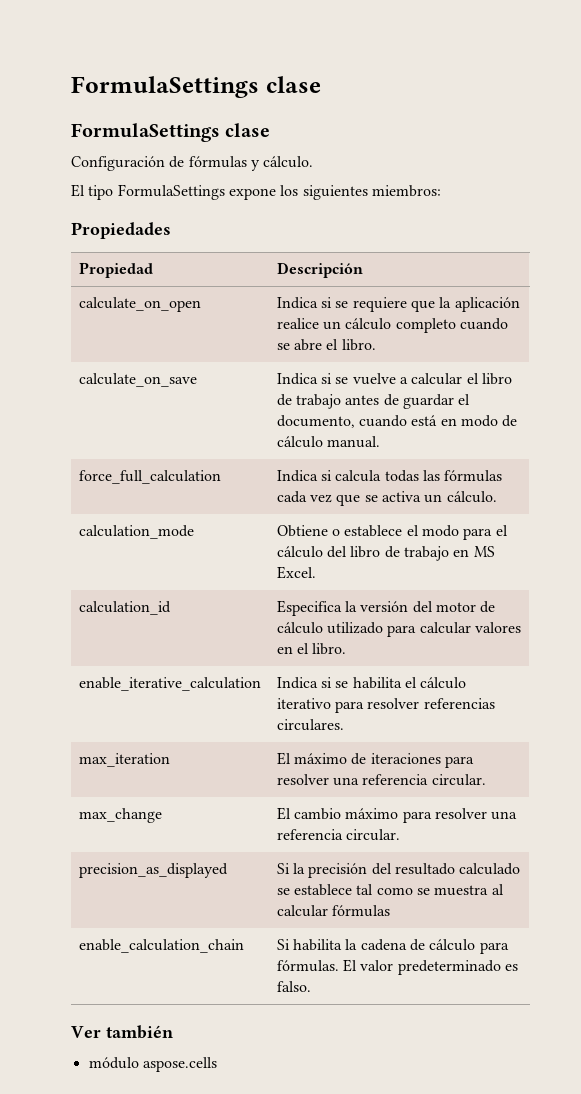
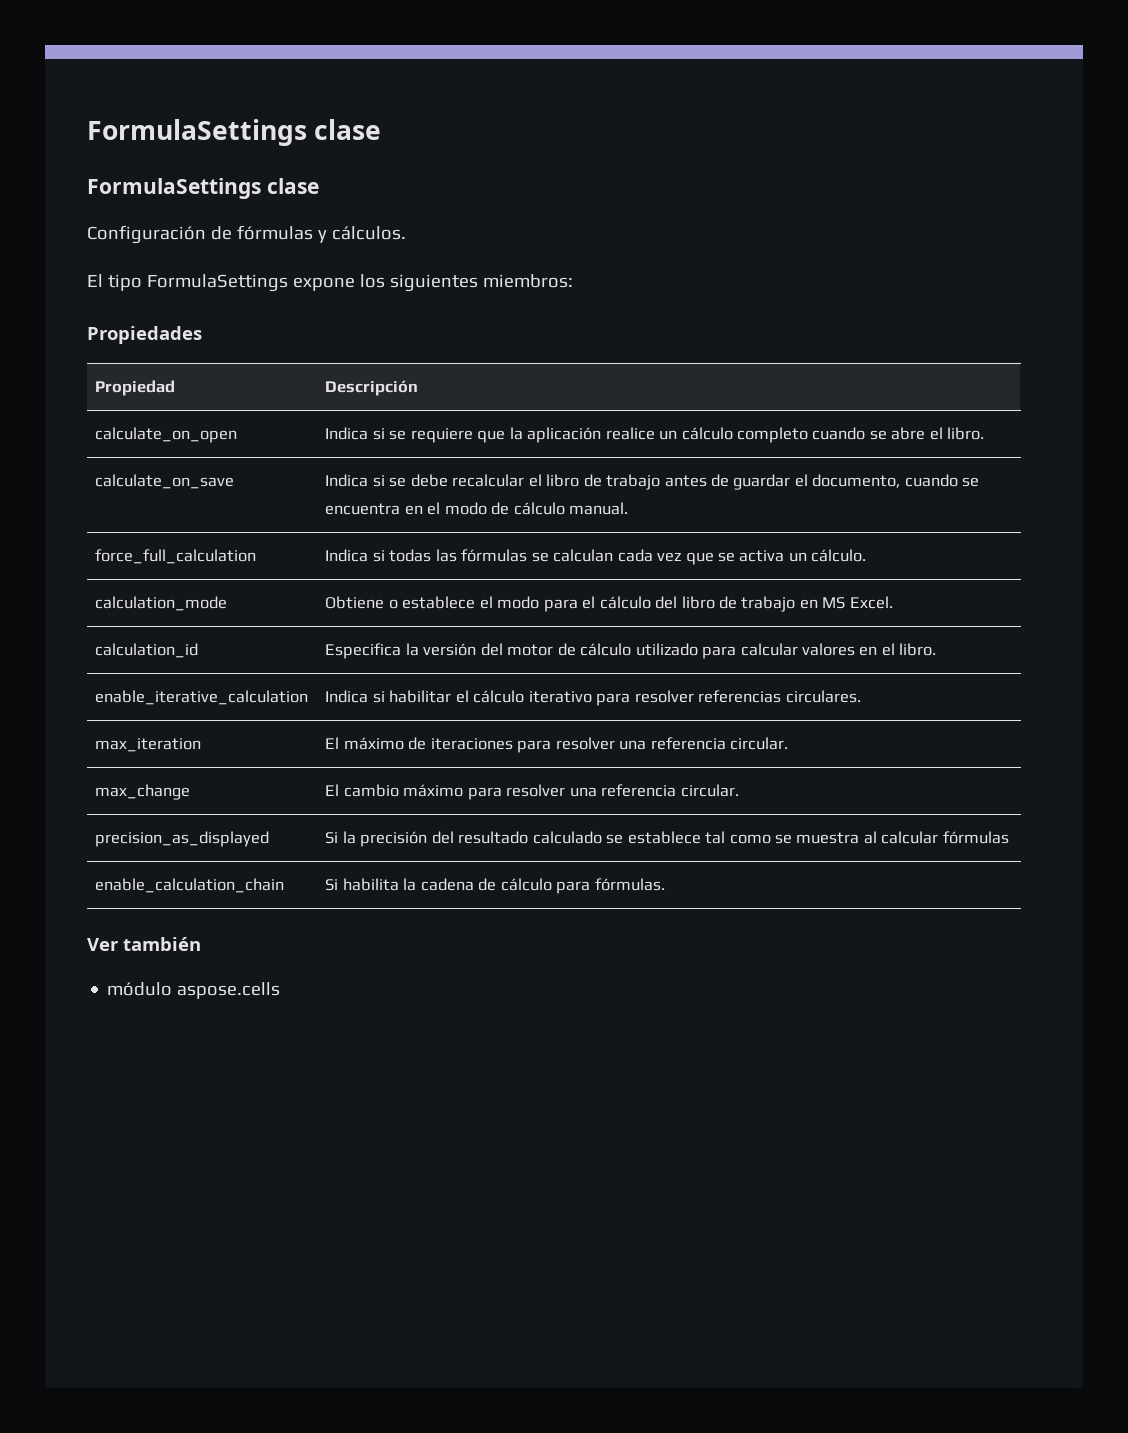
[263,156,314,168] cálculo. -> [331,226,406,240] cálculos.
[352,373,463,385] vuelve a calcular -> [410,474,525,487] debe recalcular
[411,415,457,426] está en -> [962,477,980,487] [325,502,441,515] se encuentra en el
[335,470,382,482] calcula -> (385, 556) none
(503, 476) none -> [531,549,614,562] se calculan
[335,677,402,689] se habilita -> [389,690,452,703] habilitar
[342,959,518,975] [276,981,311,992] El valor predeterminado es falso. -> (665, 884) none

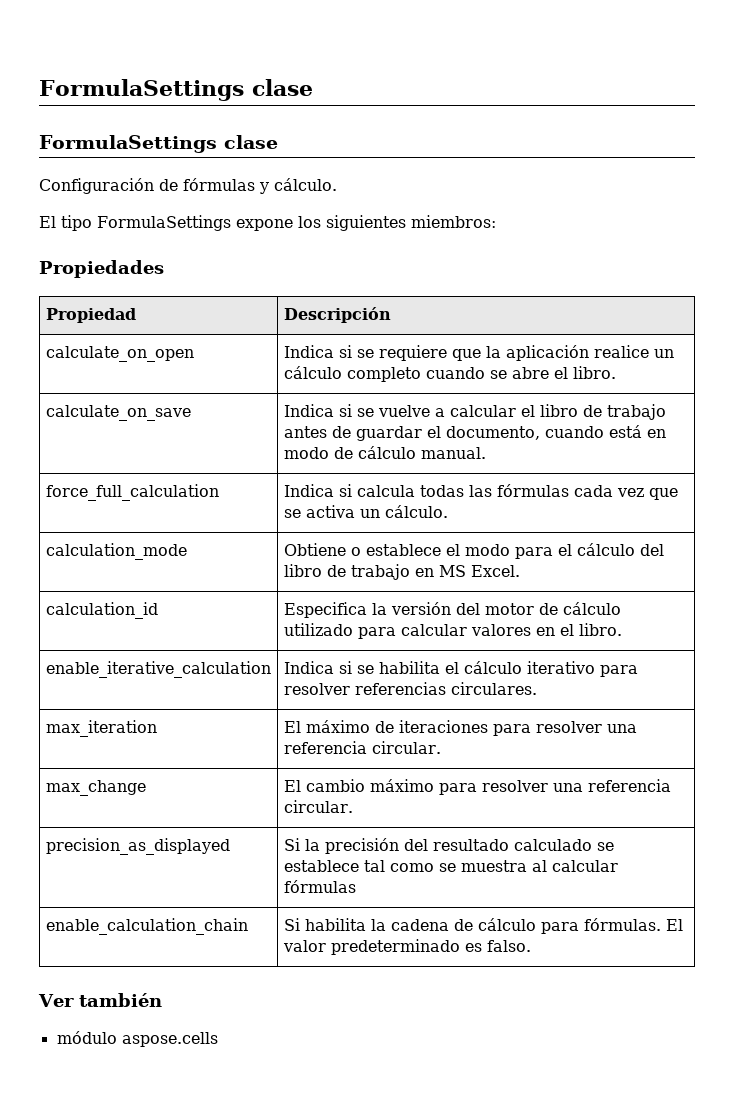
[331,226,406,240] cálculos. -> [274,178,337,191] cálculo.
[410,474,525,487] debe recalcular -> [377,405,516,417] vuelve a calcular
[962,477,980,487] [325,502,441,515] se encuentra en el -> [608,425,666,438] está en
(385, 556) none -> [356,485,415,497] calcula
[531,549,614,562] se calculan -> (569, 490) none
[389,690,452,703] habilitar -> [356,661,440,674] se habilita
(665, 884) none -> [665,919,683,931] [282,939,531,955] El valor predeterminado es falso.

